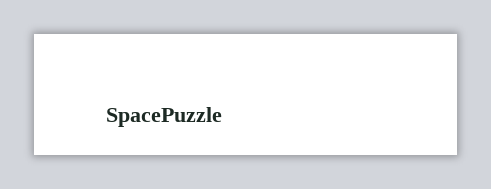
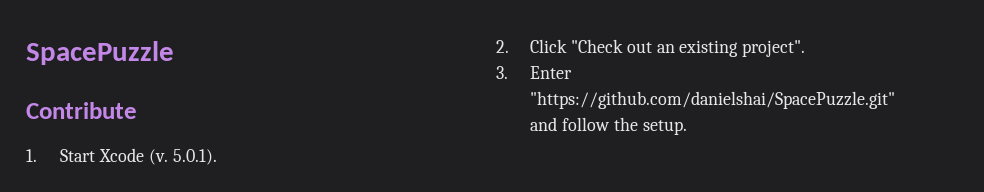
(222, 117) none -> [26,102,137,119] [26,148,217,165] [496,39,806,57] [496,66,573,79] [530,91,896,109] [530,117,687,135] // Contribute // 1. Start Xcode (v. 5.0.1). // 2. Click "Check out an existing project". // 3. Enter "https://github.com/danielshai/SpacePuzzle.git" and follow the setup.

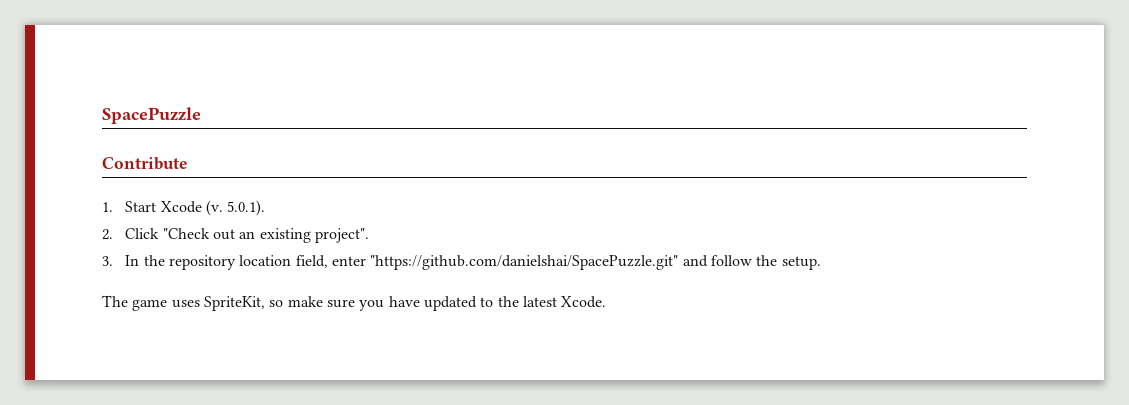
[530,66,573,79] Enter -> [125,255,366,270] In the repository location field, enter
(687, 127) none -> [102,295,607,311] // The game uses SpriteKit, so make sure you have updated to the latest Xcode.

